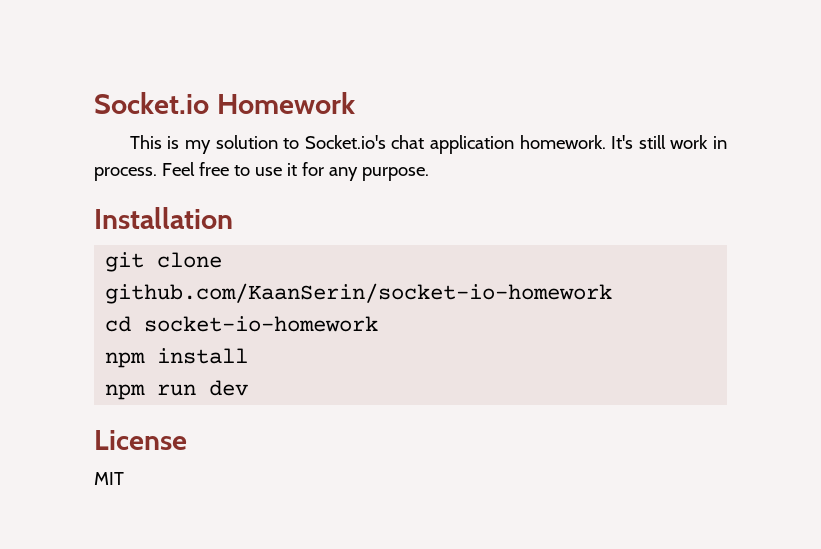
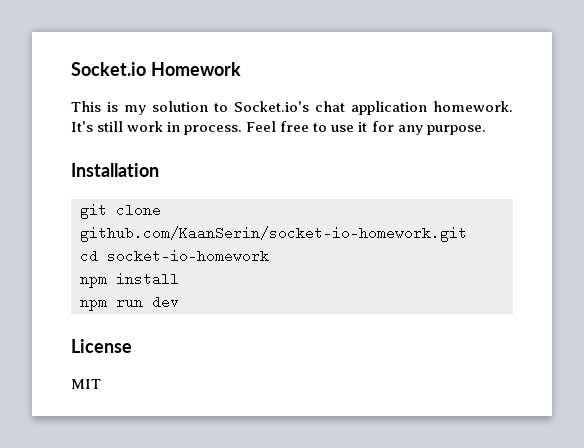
[105,283,613,304] github.com/KaanSerin/socket-io-homework -> [80,226,467,242] github.com/KaanSerin/socket-io-homework.git

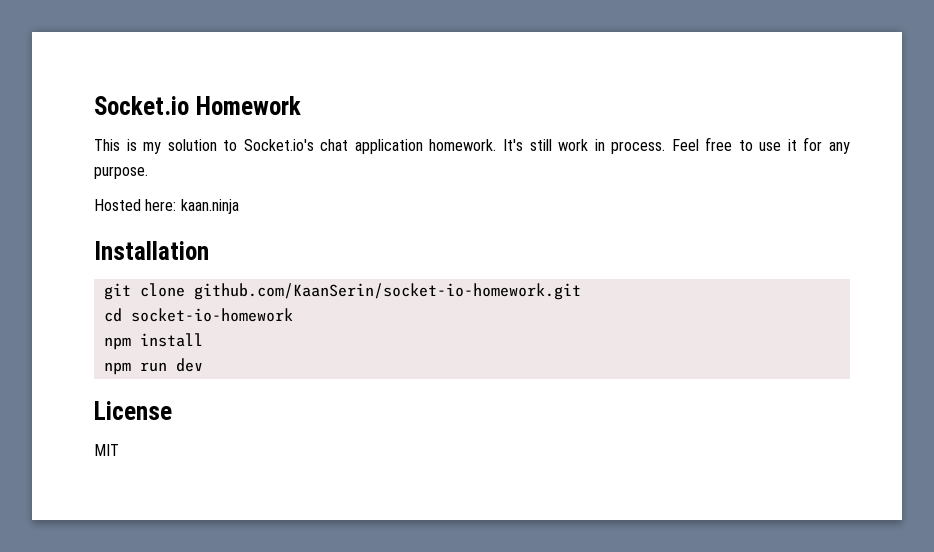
(486, 130) none -> [94,199,239,214] // Hosted here: kaan.ninja

